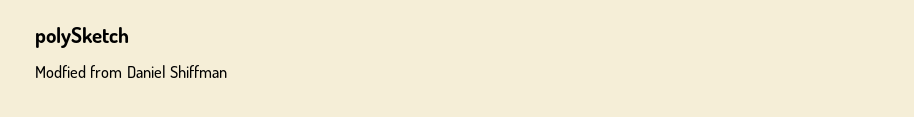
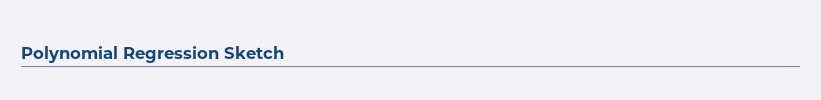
[35,27,129,48] [35,65,228,78] polySketch // Modfied from Daniel Shiffman -> [21,46,284,63] Polynomial Regression Sketch

